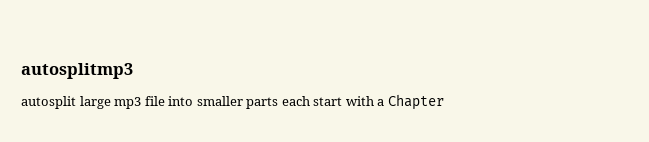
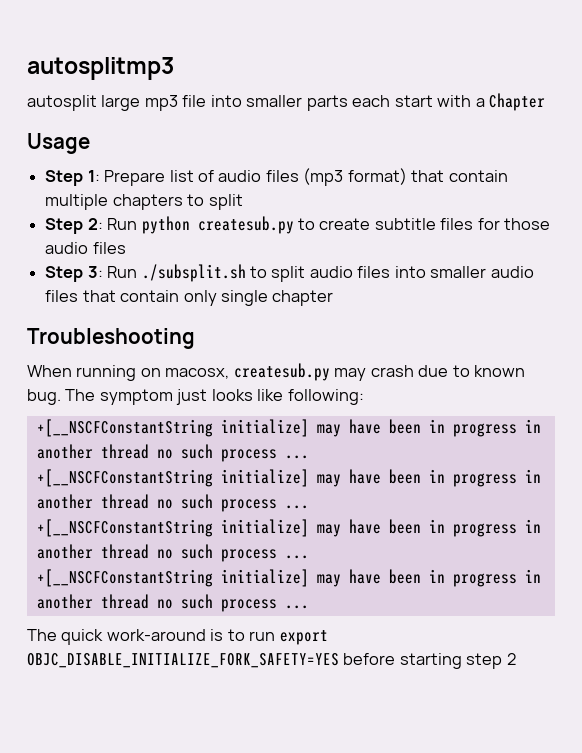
(444, 102) none -> [27,133,90,154] [45,168,508,186] [45,194,243,210] [45,216,551,234] [45,242,126,254] [45,264,534,282] [45,290,334,306] [27,328,195,349] [27,363,526,381] [27,389,364,405] [36,419,541,437] [36,444,309,462] [36,469,541,487] [36,494,309,512] [36,519,541,537] [36,544,309,562] [36,569,541,587] [36,594,309,612] [27,629,328,645] [27,653,516,669] // Usage // Step 1: Prepare list of audio files (mp3 format) that contain multiple chapters to split // Step 2: Run python createsub.py to create subtitle files for those audio files // Step 3: Run ./subsplit.sh to split audio files into smaller audio files that contain only single chapter // Troubleshooting // When running on macosx, createsub.py may crash due to known bug. The symptom just looks like following: // +[__NSCFConstantString initialize] may have been in progress in another thread no such process ... // +[__NSCFConstantString initialize] may have been in progress in another thread no such process ... // +[__NSCFConstantString initialize] may have been in progress in another thread no such process ... // +[__NSCFConstantString initialize] may have been in progress in another thread no such process ... // The quick work-around is to run export OBJC_DISABLE_INITIALIZE_FORK_SAFETY=YES before starting step 2

